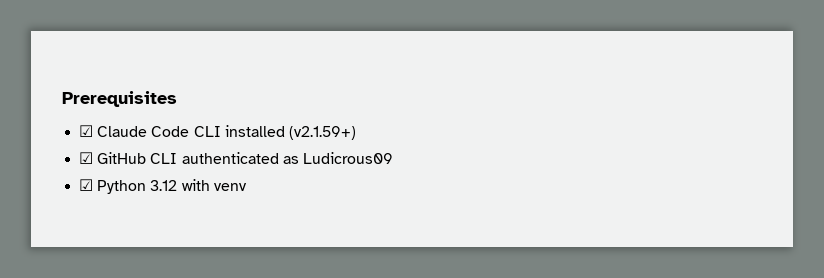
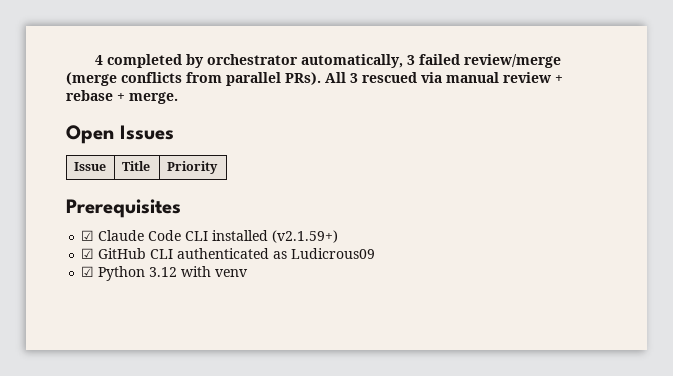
(62, 99) none -> [94,54,561,68] [66,72,563,86] [66,90,178,104] [66,125,174,144] [73,162,106,171] [121,161,150,171] [166,161,218,174] 4 completed by orchestrator automatically, 3 failed review/merge (merge conflicts from parallel PRs). All 3 rescued via manual review + rebase + merge. // Open Issues // Issue | Title | Priority //

